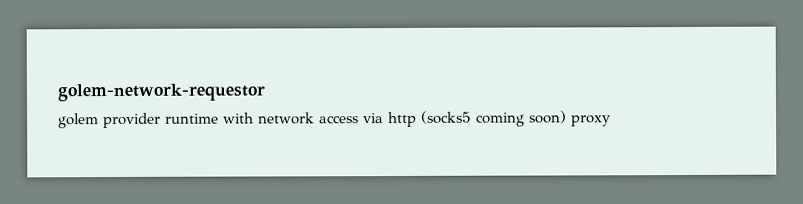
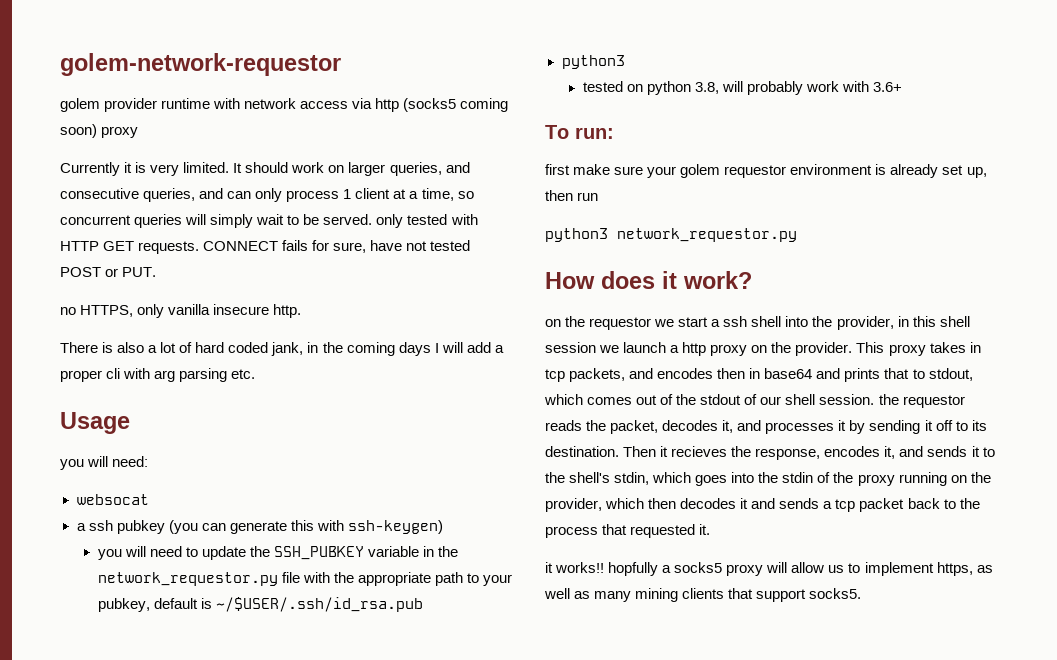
(611, 121) none -> [60,162,470,176] [60,188,474,202] [60,214,478,228] [60,240,471,254] [60,267,157,277] [60,304,302,318] [60,342,504,356] [60,368,256,382] [60,412,130,434] [60,456,149,470] [76,494,149,505] [76,520,443,534] [97,546,459,560] [97,572,512,586] [97,597,423,612] [561,55,625,69] [582,81,902,95] [545,125,614,139] [545,164,987,178] [545,190,599,201] [545,228,797,242] [545,271,752,289] [545,316,970,330] [545,342,981,356] [545,368,973,382] [544,394,965,408] [545,420,987,434] [545,446,995,460] [545,472,991,486] [545,498,980,512] [545,524,711,538] [545,562,993,576] [544,588,862,602] // Currently it is very limited. It should work on larger queries, and consecutive queries, and can only process 1 client at a time, so concurrent queries will simply wait to be served. only tested with HTTP GET requests. CONNECT fails for sure, have not tested POST or PUT. // no HTTPS, only vanilla insecure http. // There is also a lot of hard coded jank, in the coming days I will add a proper cli with arg parsing etc. // Usage // you will need: // websocat // a ssh pubkey (you can generate this with ssh-keygen) // you will need to update the SSH_PUBKEY variable in the network_requestor.py file with the appropriate path to your pubkey, default is ~/$USER/.ssh/id_rsa.pub // python3 // tested on python 3.8, will probably work with 3.6+ // To run: // first make sure your golem requestor environment is already set up, then run // python3 network_requestor.py // How does it work? // on the requestor we start a ssh shell into the provider, in this shell session we launch a http proxy on the provider. This proxy takes in tcp packets, and encodes then in base64 and prints that to stdout, which comes out of the stdout of our shell session. the requestor reads the packet, decodes it, and processes it by sending it off to its destination. Then it recieves the response, encodes it, and sends it to the shell's stdin, which goes into the stdin of the proxy running on the provider, which then decodes it and sends a tcp packet back to the process that requested it. // it works!! hopfully a socks5 proxy will allow us to implement https, as well as many mining clients that support socks5.

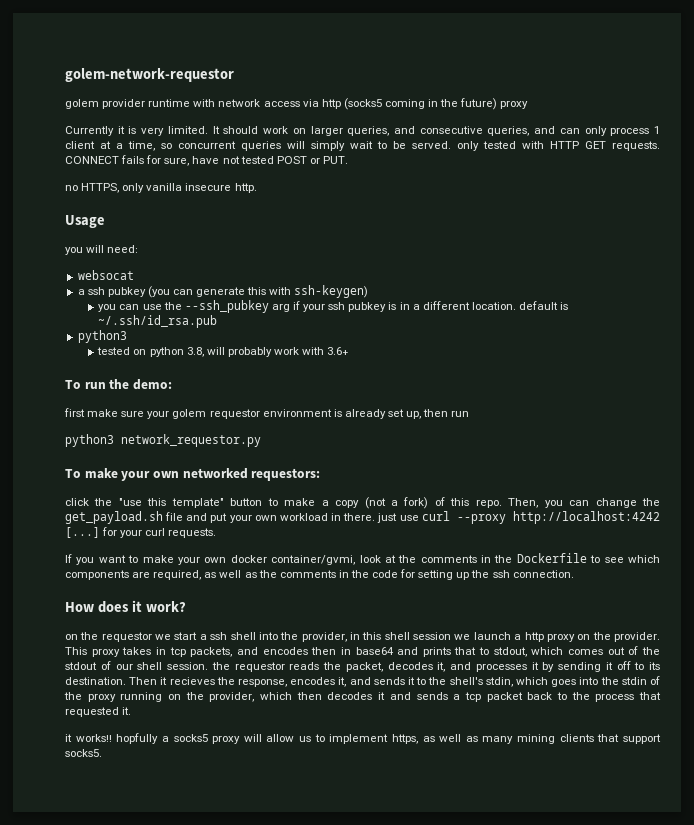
[60,124,97,138] soon) -> [428,98,498,110] in the future)
[60,342,504,356] [60,368,256,382] // There is also a lot of hard coded jank, in the coming days I will add a proper cli with arg parsing etc. -> (257, 188) none
[124,546,459,560] [97,572,512,586] [97,598,150,612] will need to update the SSH_PUBKEY variable in the network_requestor.py file with the appropriate path to your pubkey, -> [119,300,516,313] can use the --ssh_pubkey arg if your ssh pubkey is in a different location.
[215,597,423,612] ~/$USER/.ssh/id_rsa.pub -> [98,315,218,328] ~/.ssh/id_rsa.pub
[575,127,614,139] run: -> [84,379,172,390] run the demo:
(797, 235) none -> [65,468,321,481] [65,497,660,509] [65,511,660,524] [65,527,217,538] [65,553,661,565] [65,569,574,580] // To make your own networked requestors: // click the "use this template" button to make a copy (not a fork) of this repo. Then, you can change the get_payload.sh file and put your own workload in there. just use curl --proxy http://localhost:4242 [...] for your curl requests. // If you want to make your own docker container/gvmi, look at the comments in the Dockerfile to see which components are required, as well as the comments in the code for setting up the ssh connection.

